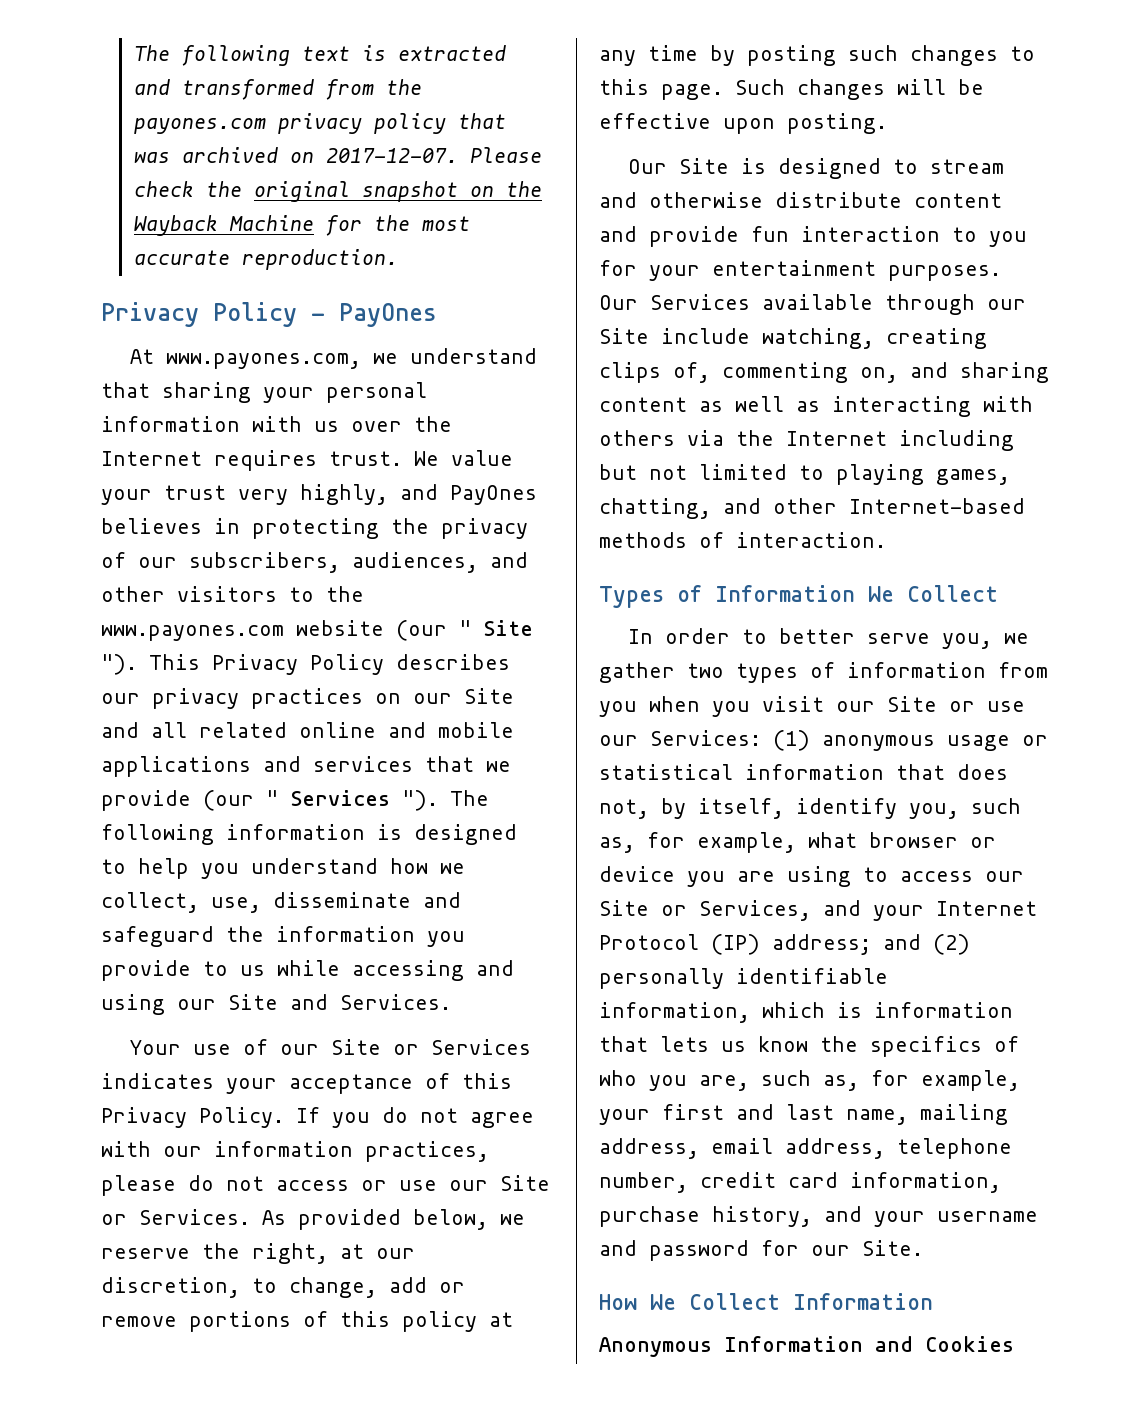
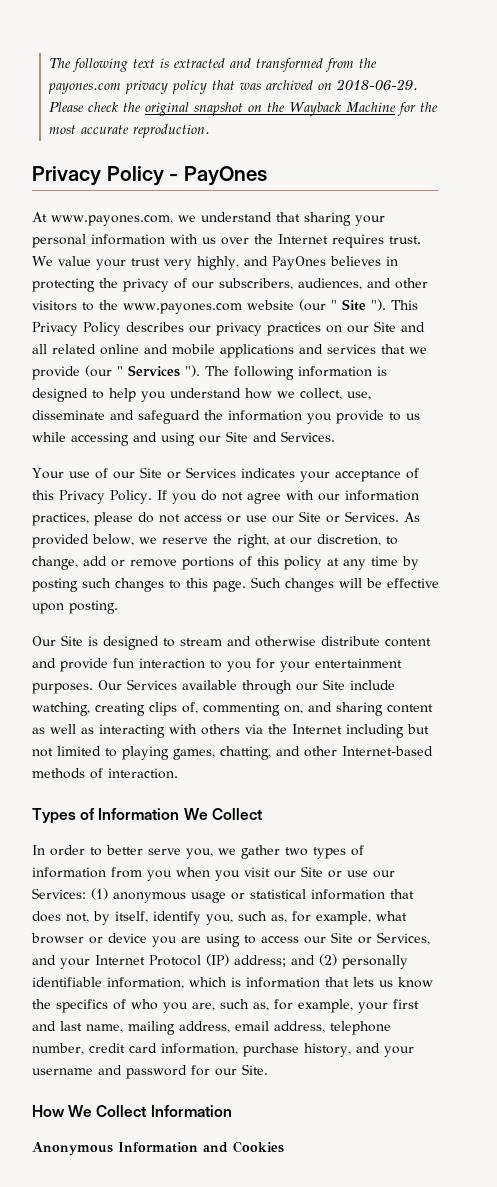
[325,148,458,163] 2017-12-07. -> [336,79,419,90] 2018-06-29.

